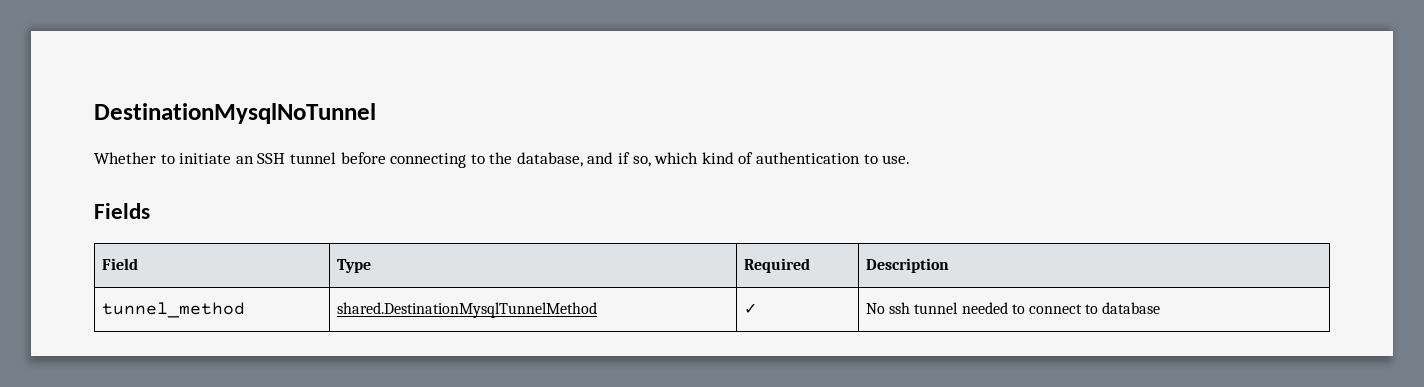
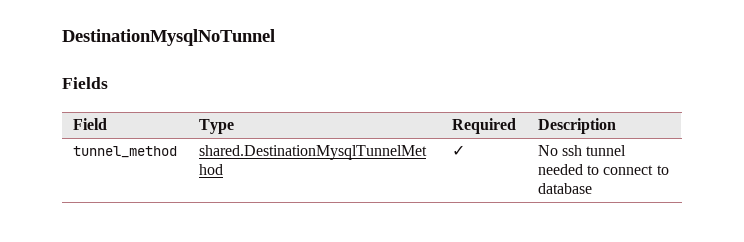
[94,152,911,168] // Whether to initiate an SSH tunnel before connecting to the database, and if so, which kind of authentication to use. -> (275, 37) none

